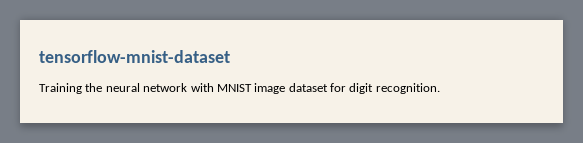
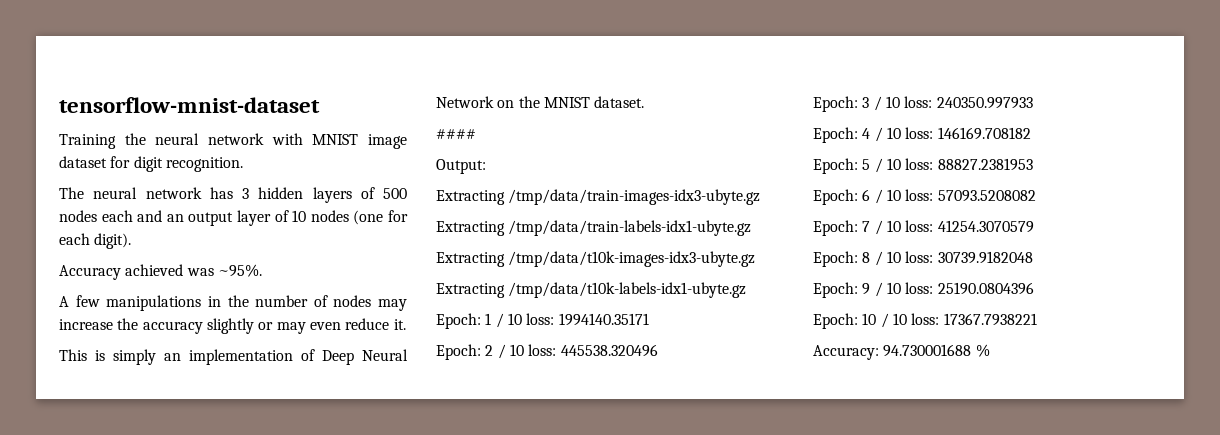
(440, 88) none -> [59,187,407,203] [59,210,408,226] [59,233,132,249] [59,264,262,280] [59,295,407,311] [59,318,406,334] [59,349,408,365] [436,96,645,108] [436,129,476,139] [436,159,486,174] [436,189,761,205] [436,220,752,236] [436,251,756,267] [436,282,747,298] [436,313,649,329] [436,344,658,360] [813,96,1033,112] [813,127,1031,143] [813,158,1033,174] [813,189,1036,205] [813,220,1034,236] [813,251,1033,267] [813,282,1034,298] [813,313,1037,329] [813,344,990,360] // The neural network has 3 hidden layers of 500 nodes each and an output layer of 10 nodes (one for each digit). // Accuracy achieved was ~95%. // A few manipulations in the number of nodes may increase the accuracy slightly or may even reduce it. // This is simply an implementation of Deep Neural Network on the MNIST dataset. // #### // Output: // Extracting /tmp/data/train-images-idx3-ubyte.gz // Extracting /tmp/data/train-labels-idx1-ubyte.gz // Extracting /tmp/data/t10k-images-idx3-ubyte.gz // Extracting /tmp/data/t10k-labels-idx1-ubyte.gz // Epoch: 1 / 10 loss: 1994140.35171 // Epoch: 2 / 10 loss: 445538.320496 // Epoch: 3 / 10 loss: 240350.997933 // Epoch: 4 / 10 loss: 146169.708182 // Epoch: 5 / 10 loss: 88827.2381953 // Epoch: 6 / 10 loss: 57093.5208082 // Epoch: 7 / 10 loss: 41254.3070579 // Epoch: 8 / 10 loss: 30739.9182048 // Epoch: 9 / 10 loss: 25190.0804396 // Epoch: 10 / 10 loss: 17367.7938221 // Accuracy: 94.730001688 %

